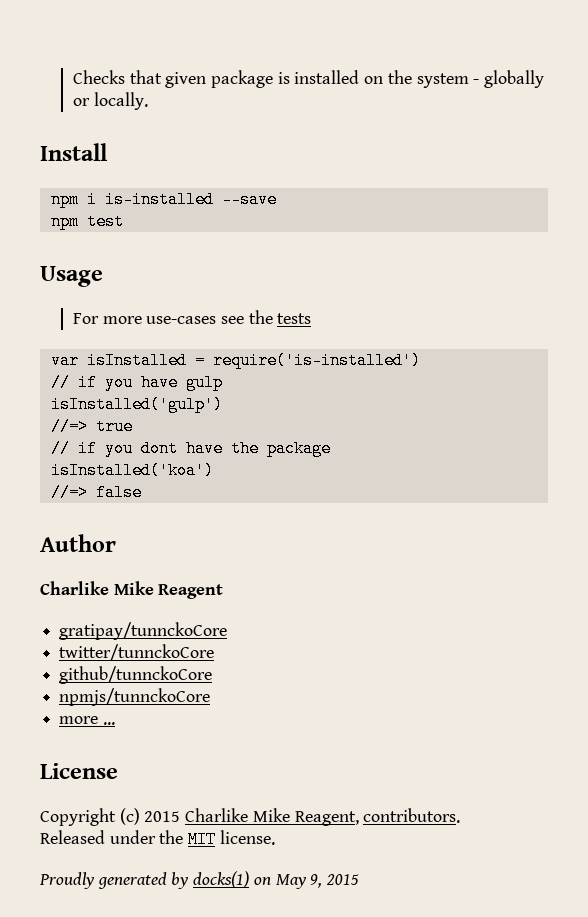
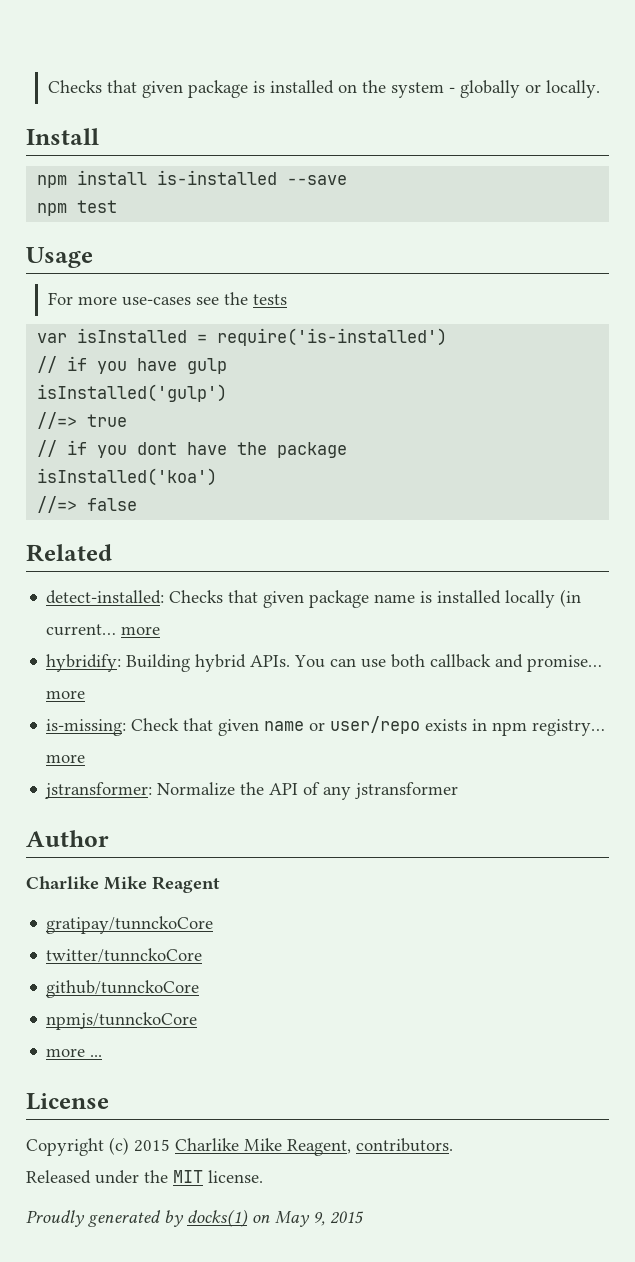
[86,191,97,208] i -> [77,170,148,185] install
(142, 492) none -> [26,544,112,562] [46,589,582,608] [46,624,161,636] [46,654,603,672] [46,690,86,699] [46,716,606,736] [46,754,86,763] [45,782,459,800] // Related // detect-installed: Checks that given package name is installed locally (in current… more // hybridify: Building hybrid APIs. You can use both callback and promise… more // is-missing: Check that given name or user/repo exists in npm registry… more // jstransformer: Normalize the API of any jstransformer

